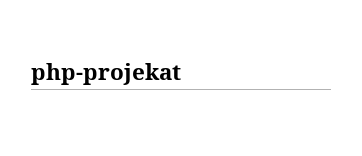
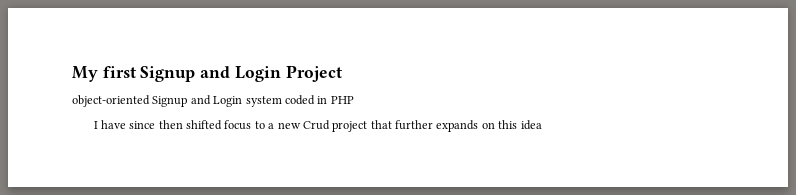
[31,63,181,85] php-projekat -> [72,65,342,82] [72,95,354,107] [93,120,542,132] My first Signup and Login Project // object-oriented Signup and Login system coded in PHP // I have since then shifted focus to a new Crud project that further expands on this idea

